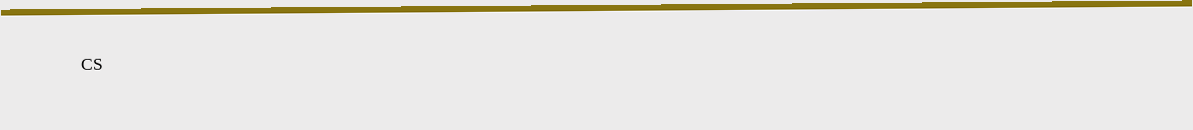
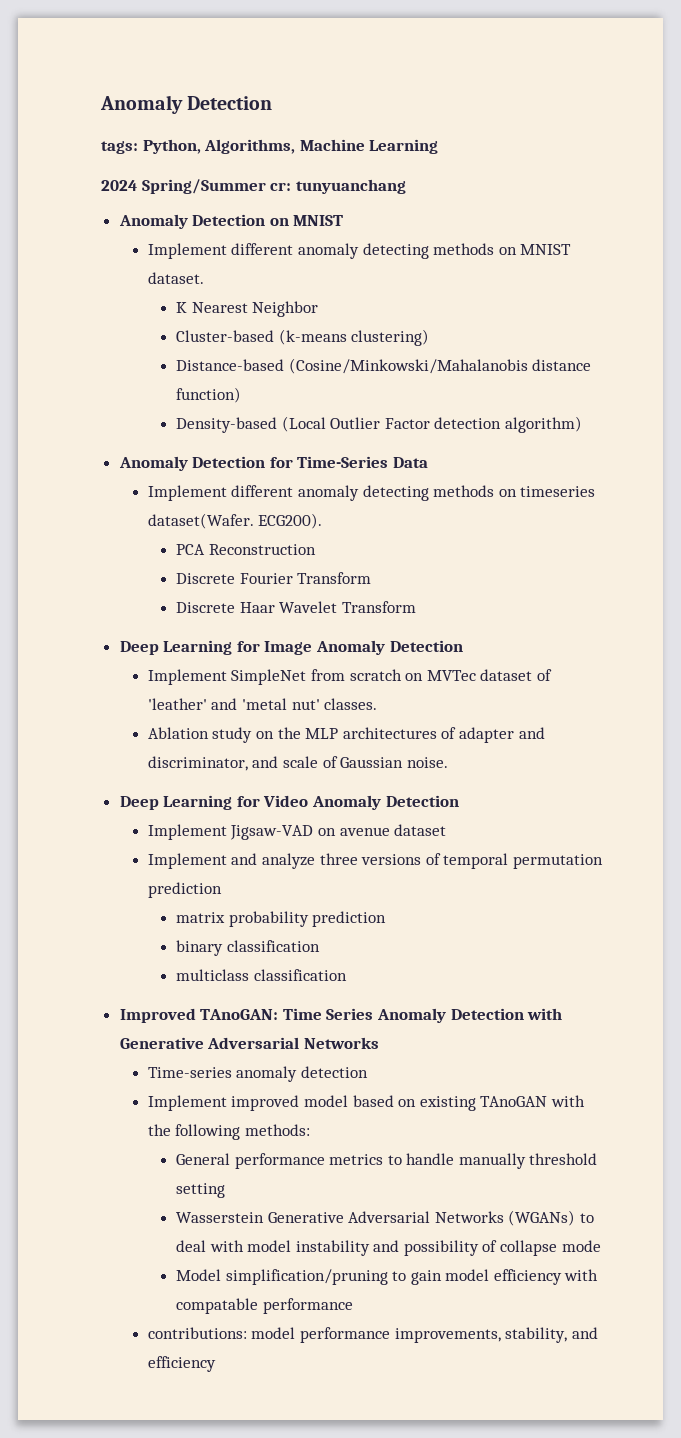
[80,58,104,70] CS -> [100,95,273,114] [101,139,439,154] [101,179,406,194] [118,214,344,229] [147,243,572,259] [147,272,204,284] [175,301,319,317] [175,329,430,346] [175,358,592,374] [175,387,241,403] [175,416,582,433] [118,456,429,471] [147,485,596,501] [147,513,323,529] [175,544,316,555] [175,572,372,584] [175,601,416,613] [119,640,463,655] [147,669,552,685] [147,698,378,710] [147,727,545,743] [147,756,448,771] [119,795,459,810] [147,824,447,840] [147,853,603,869] [147,882,222,898] [175,911,387,927] [175,940,320,956] [175,969,347,981] [119,1008,563,1023] [119,1037,379,1049] [147,1066,368,1082] [147,1095,585,1111] [147,1124,310,1140] [175,1153,598,1169] [175,1183,225,1198] [175,1210,594,1226] [175,1240,601,1256] [175,1269,599,1285] [175,1298,353,1314] [147,1327,598,1343] [147,1356,216,1372] Anomaly Detection // tags: Python, Algorithms, Machine Learning // 2024 Spring/Summer cr: tunyuanchang // Anomaly Detection on MNIST // Implement different anomaly detecting methods on MNIST dataset. // K Nearest Neighbor // Cluster-based (k-means clustering) // Distance-based (Cosine/Minkowski/Mahalanobis distance function) // Density-based (Local Outlier Factor detection algorithm) // Anomaly Detection for Time-Series Data // Implement different anomaly detecting methods on timeseries dataset(Wafer. ECG200). // PCA Reconstruction // Discrete Fourier Transform // Discrete Haar Wavelet Transform // Deep Learning for Image Anomaly Detection // Implement SimpleNet from scratch on MVTec dataset of 'leather' and 'metal nut' classes. // Ablation study on the MLP architectures of adapter and discriminator, and scale of Gaussian noise. // Deep Learning for Video Anomaly Detection // Implement Jigsaw-VAD on avenue dataset // Implement and analyze three versions of temporal permutation prediction // matrix probability prediction // binary classification // multiclass classification // Improved TAnoGAN: Time Series Anomaly Detection with Generative Adversarial Networks // Time-series anomaly detection // Implement improved model based on existing TAnoGAN with the following methods: // General performance metrics to handle manually threshold setting // Wasserstein Generative Adversarial Networks (WGANs) to deal with model instability and possibility of collapse mode // Model simplification/pruning to gain model efficiency with compatable performance // contributions: model performance improvements, stability, and efficiency

